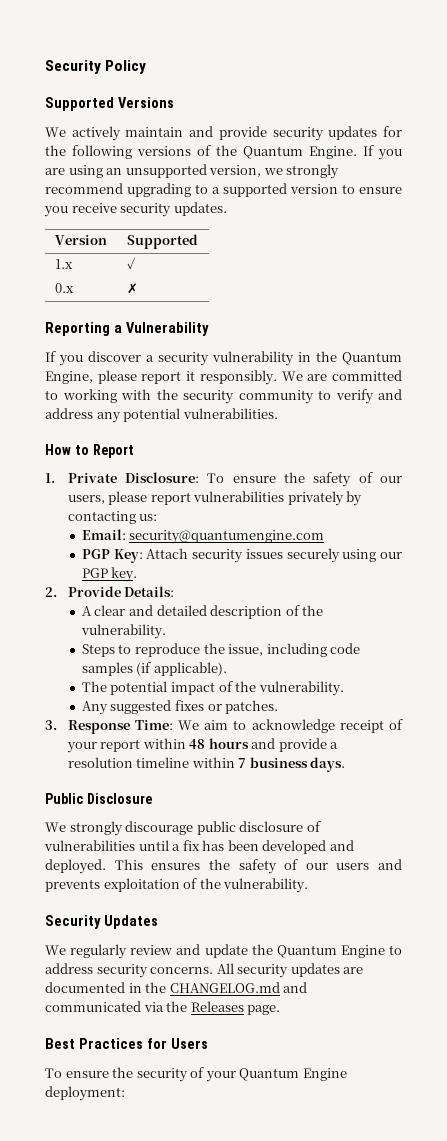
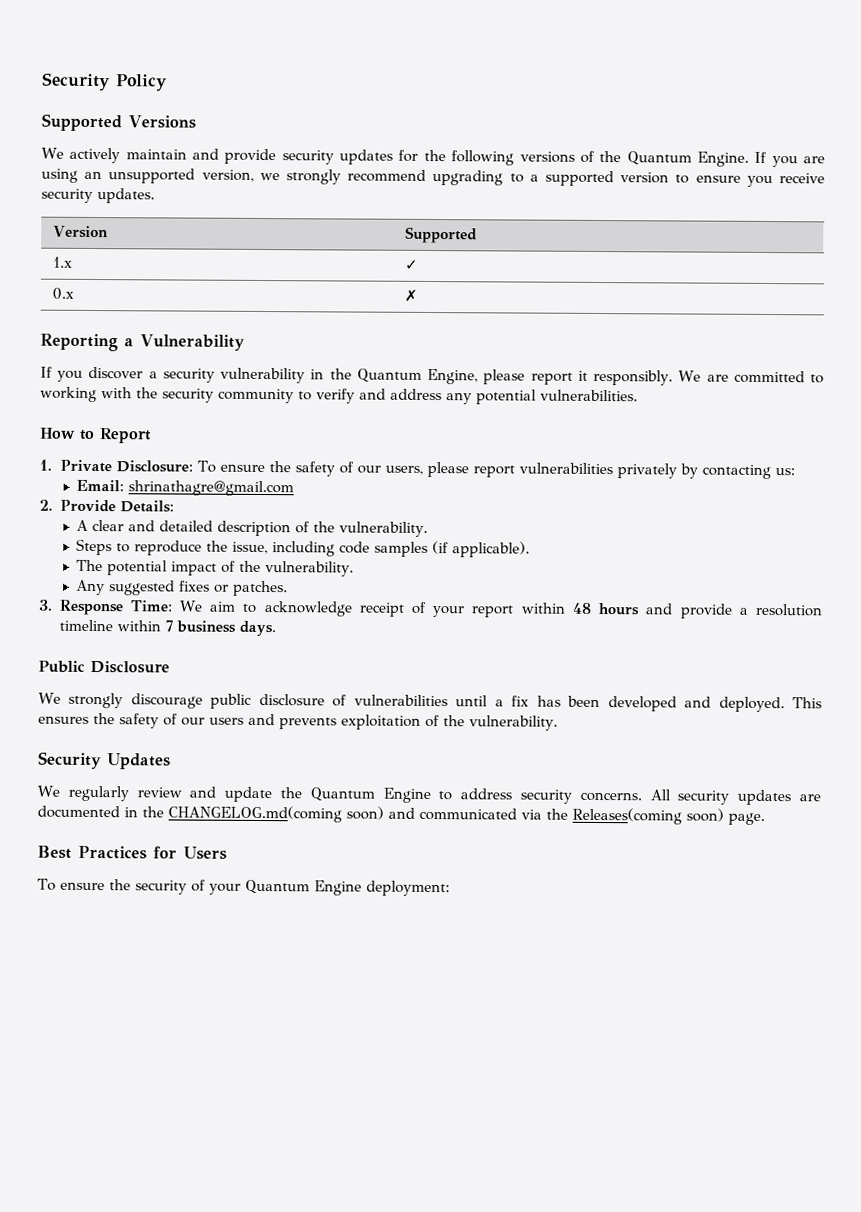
[129,530,325,544] [81,548,403,563] [81,567,138,582] security@quantumengine.com // PGP Key: Attach security issues securely using our PGP key. -> [128,480,295,497] shrinathagre@gmail.com
[169,982,280,993] CHANGELOG.md -> [168,805,384,823] CHANGELOG.md(coming soon)
[190,1001,244,1012] Releases -> [572,807,724,825] Releases(coming soon)

